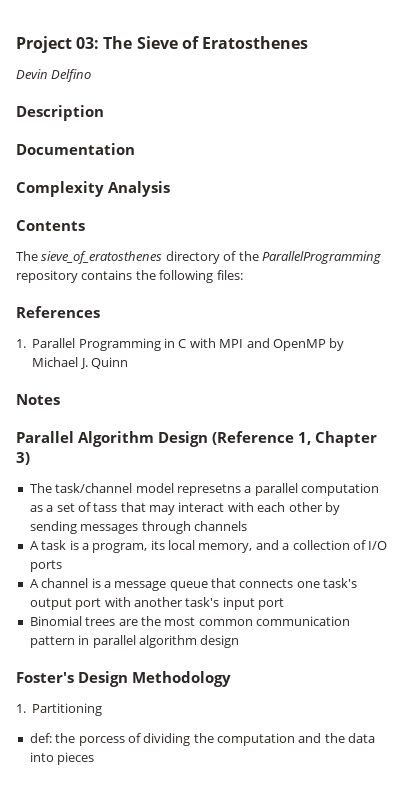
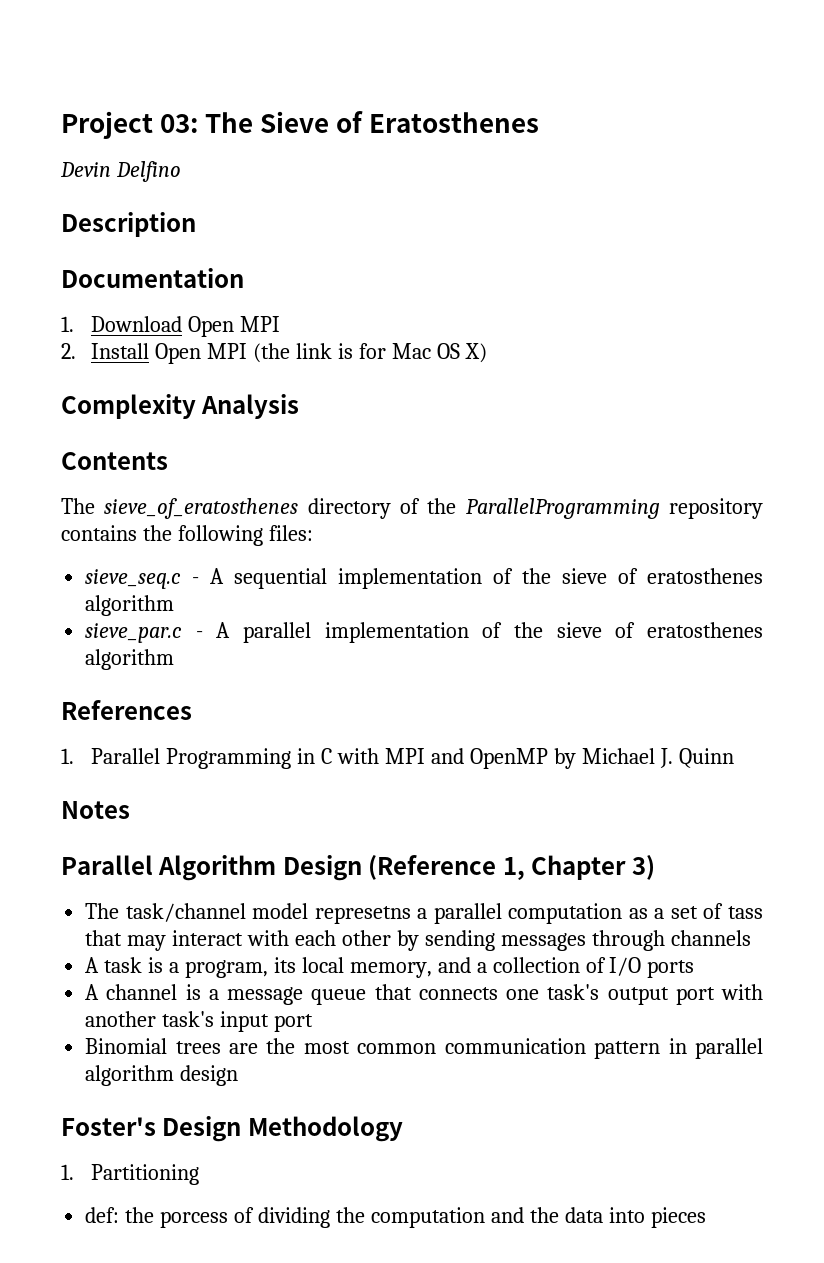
(135, 149) none -> [61,316,281,337] [61,343,487,364] // 1. Download Open MPI // 2. Install Open MPI (the link is for Mac OS X)
(243, 275) none -> [85,568,763,589] [85,595,175,616] [85,622,763,643] [85,649,175,670] // sieve_seq.c - A sequential implementation of the sieve of eratosthenes algorithm // sieve_par.c - A parallel implementation of the sieve of eratosthenes algorithm

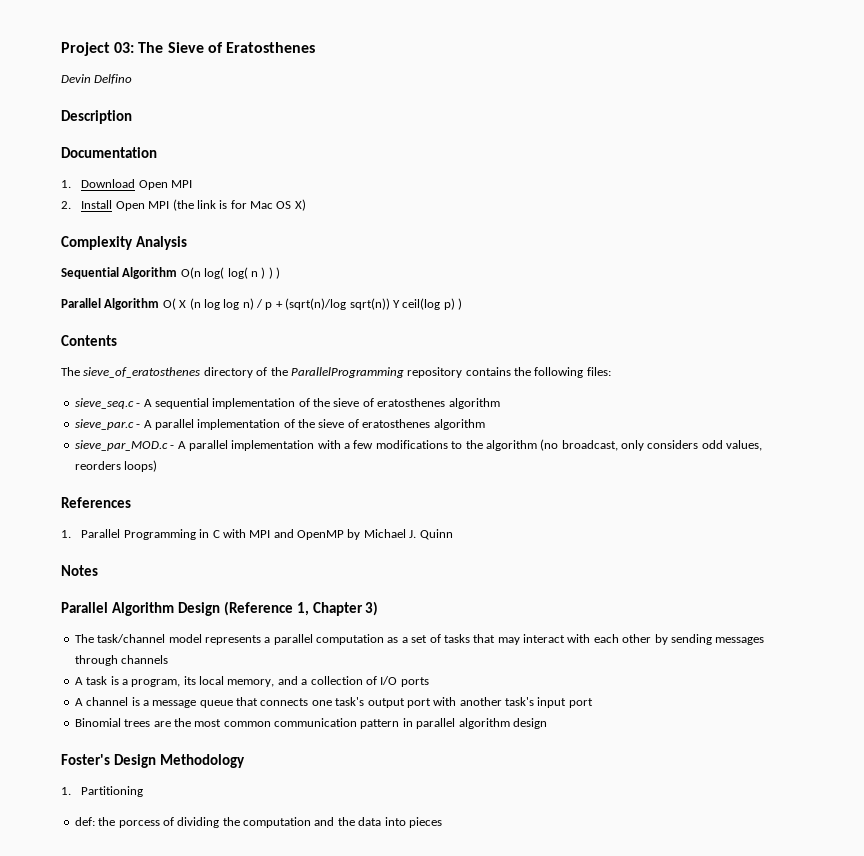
(300, 406) none -> [61,267,280,279] [61,298,462,310] // Sequential Algorithm O(n log( log( n ) ) ) // Parallel Algorithm O( X (n log log n) / p + (sqrt(n)/log sqrt(n)) Y ceil(log p) )
(175, 659) none -> [74,439,763,451] [74,460,158,472] // sieve_par_MOD.c - A parallel implementation with a few modifications to the algorithm (no broadcast, only considers odd values, reorders loops)
[314,906,411,924] represetns -> [204,635,261,645] represents
[727,906,763,919] tass -> [443,634,470,643] tasks

